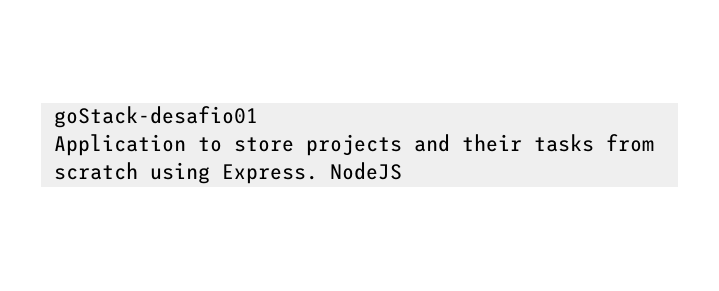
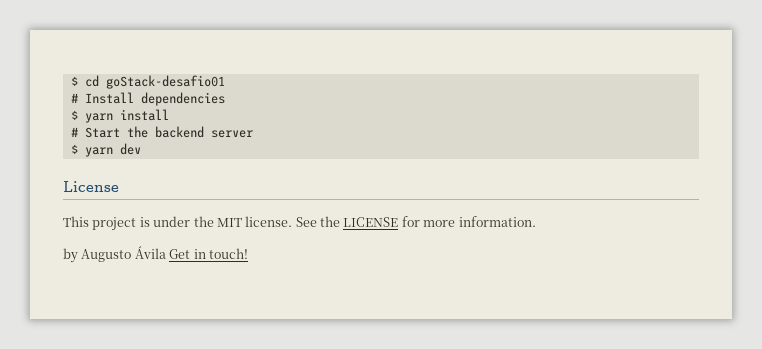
(53, 117) none -> [70,75,99,87] $ cd
[53,134,654,156] [53,162,402,184] Application to store projects and their tasks from scratch using Express. NodeJS -> [70,92,225,106] [70,109,169,123] [70,126,253,138] [70,143,141,157] [63,181,119,192] [63,216,536,231] [63,246,248,263] # Install dependencies // $ yarn install // # Start the backend server // $ yarn dev // License // This project is under the MIT license. See the LICENSE for more information. // by Augusto Ávila Get in touch!

